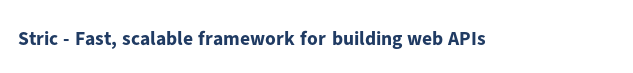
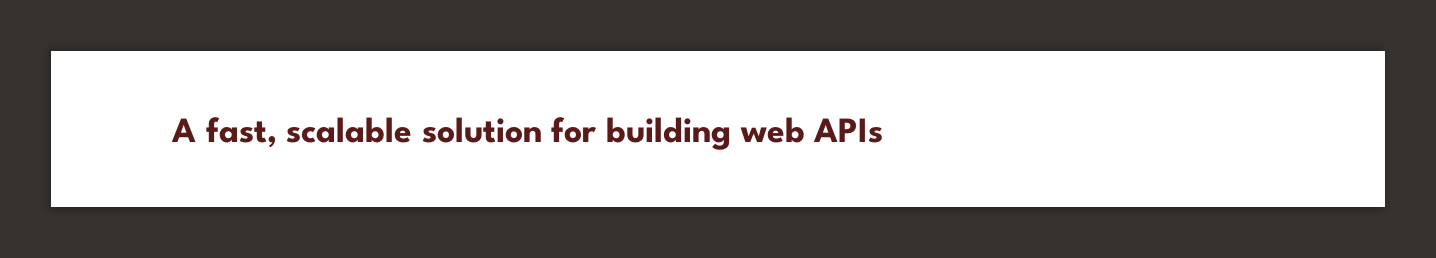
[18,30,296,49] Stric - Fast, scalable framework -> [171,117,542,148] A fast, scalable solution

